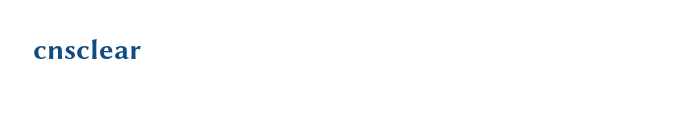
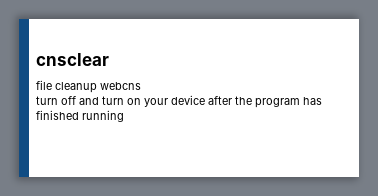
(141, 49) none -> [36,80,141,93] [36,95,322,108] [36,110,124,122] // file cleanup webcns // turn off and turn on your device after the program has finished running

